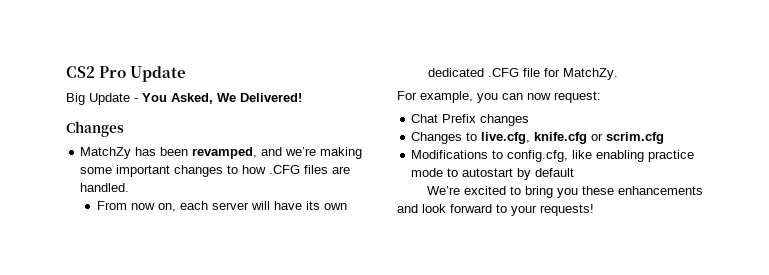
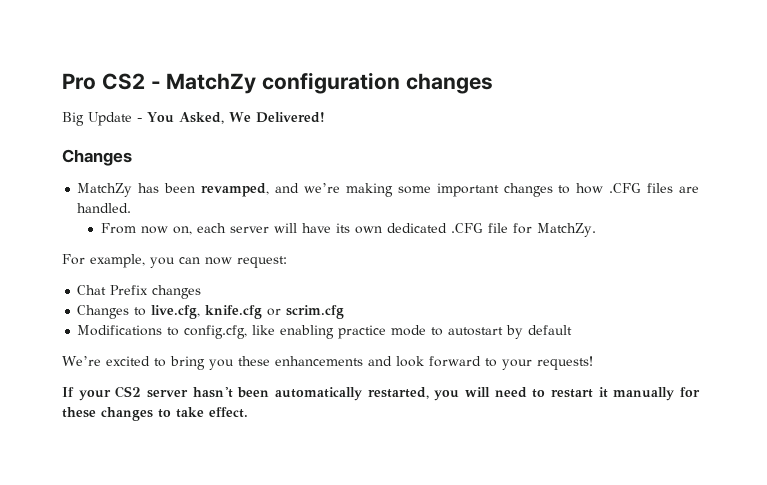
[66,66,187,82] CS2 Pro Update -> [62,72,494,94] Pro CS2 - MatchZy configuration changes
(594, 210) none -> [62,386,700,401] [62,407,248,421] // If your CS2 server hasn't been automatically restarted, you will need to restart it manually for these changes to take effect.

